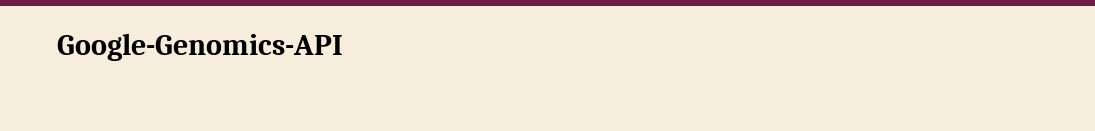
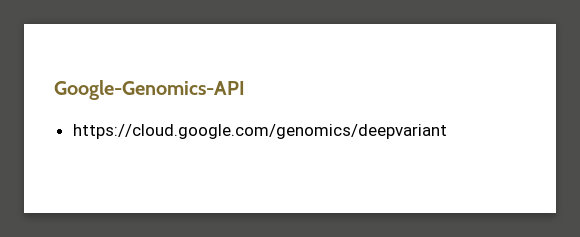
(343, 47) none -> [72,124,447,139] // https://cloud.google.com/genomics/deepvariant

